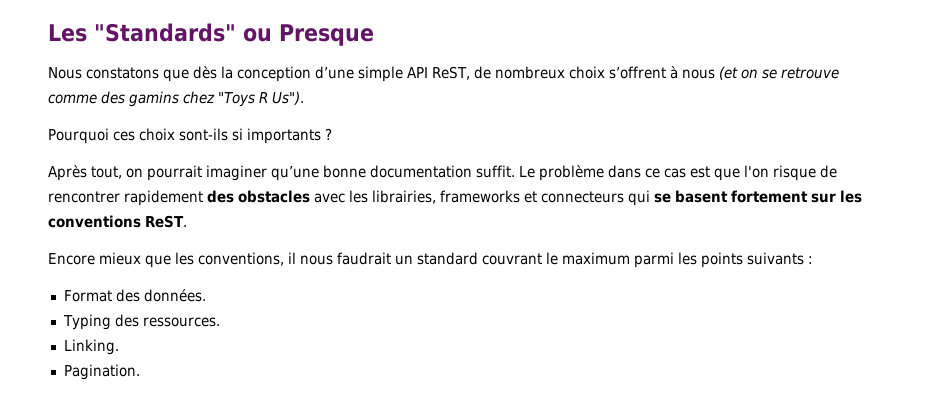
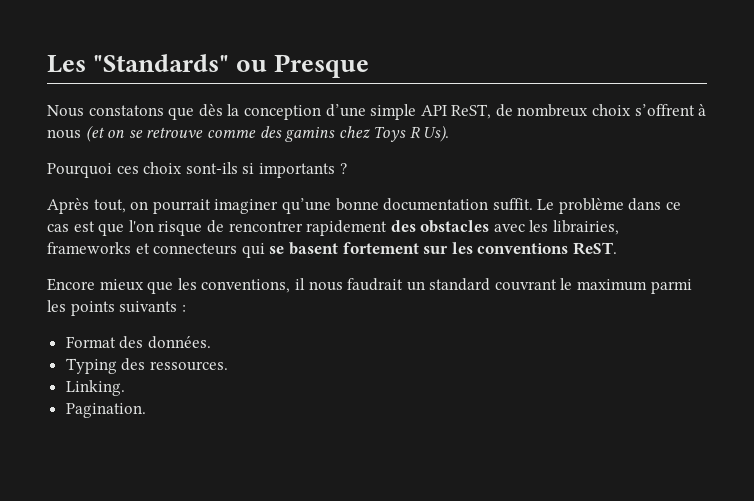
[218,91,304,107] "Toys R Us"). -> [373,125,450,142] Toys R Us).

